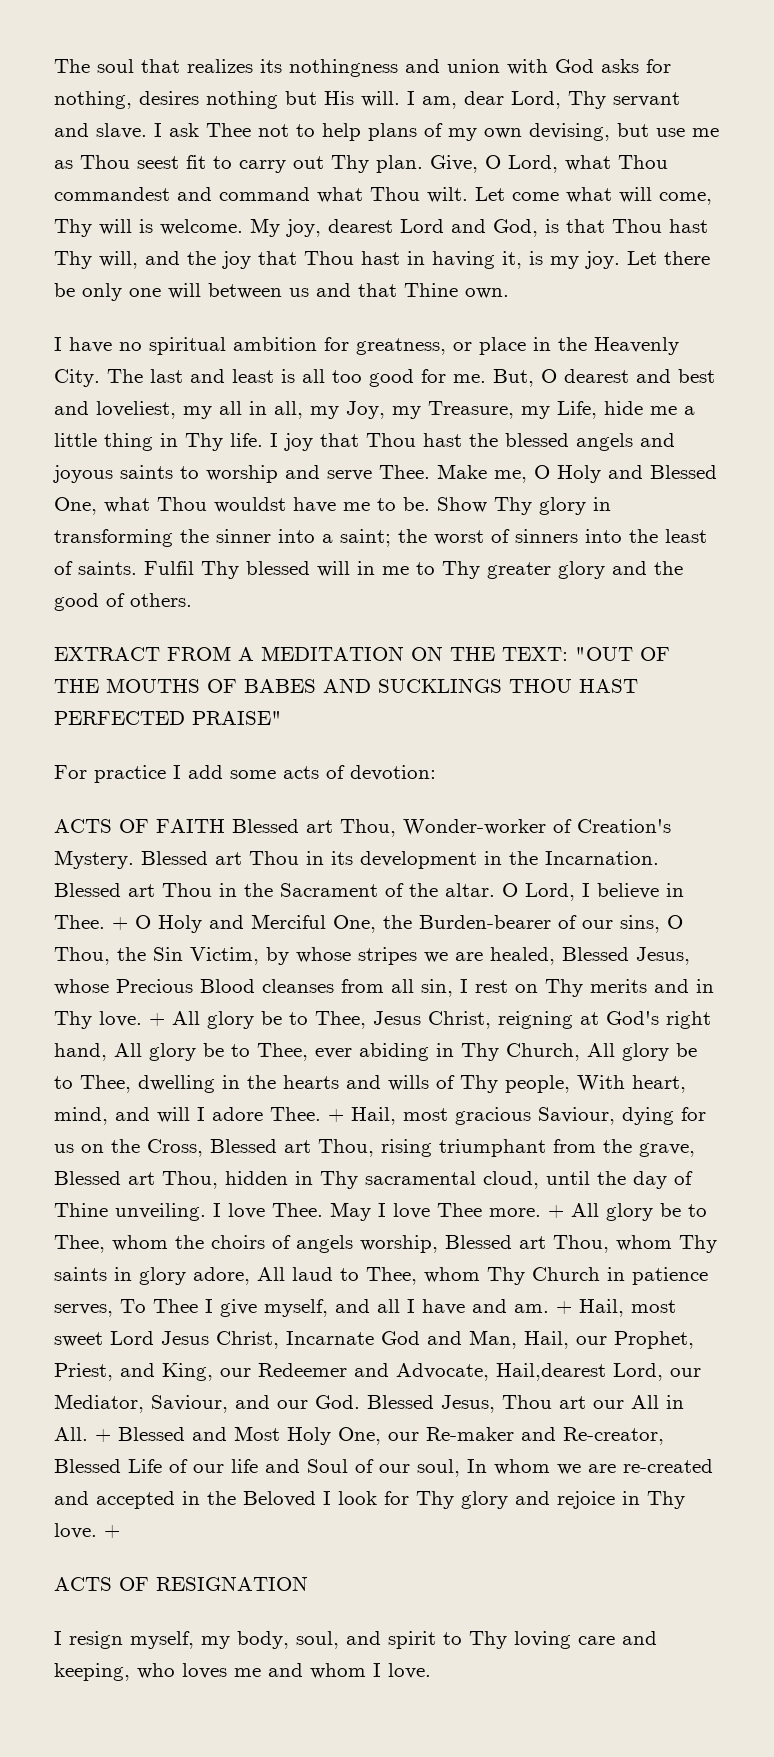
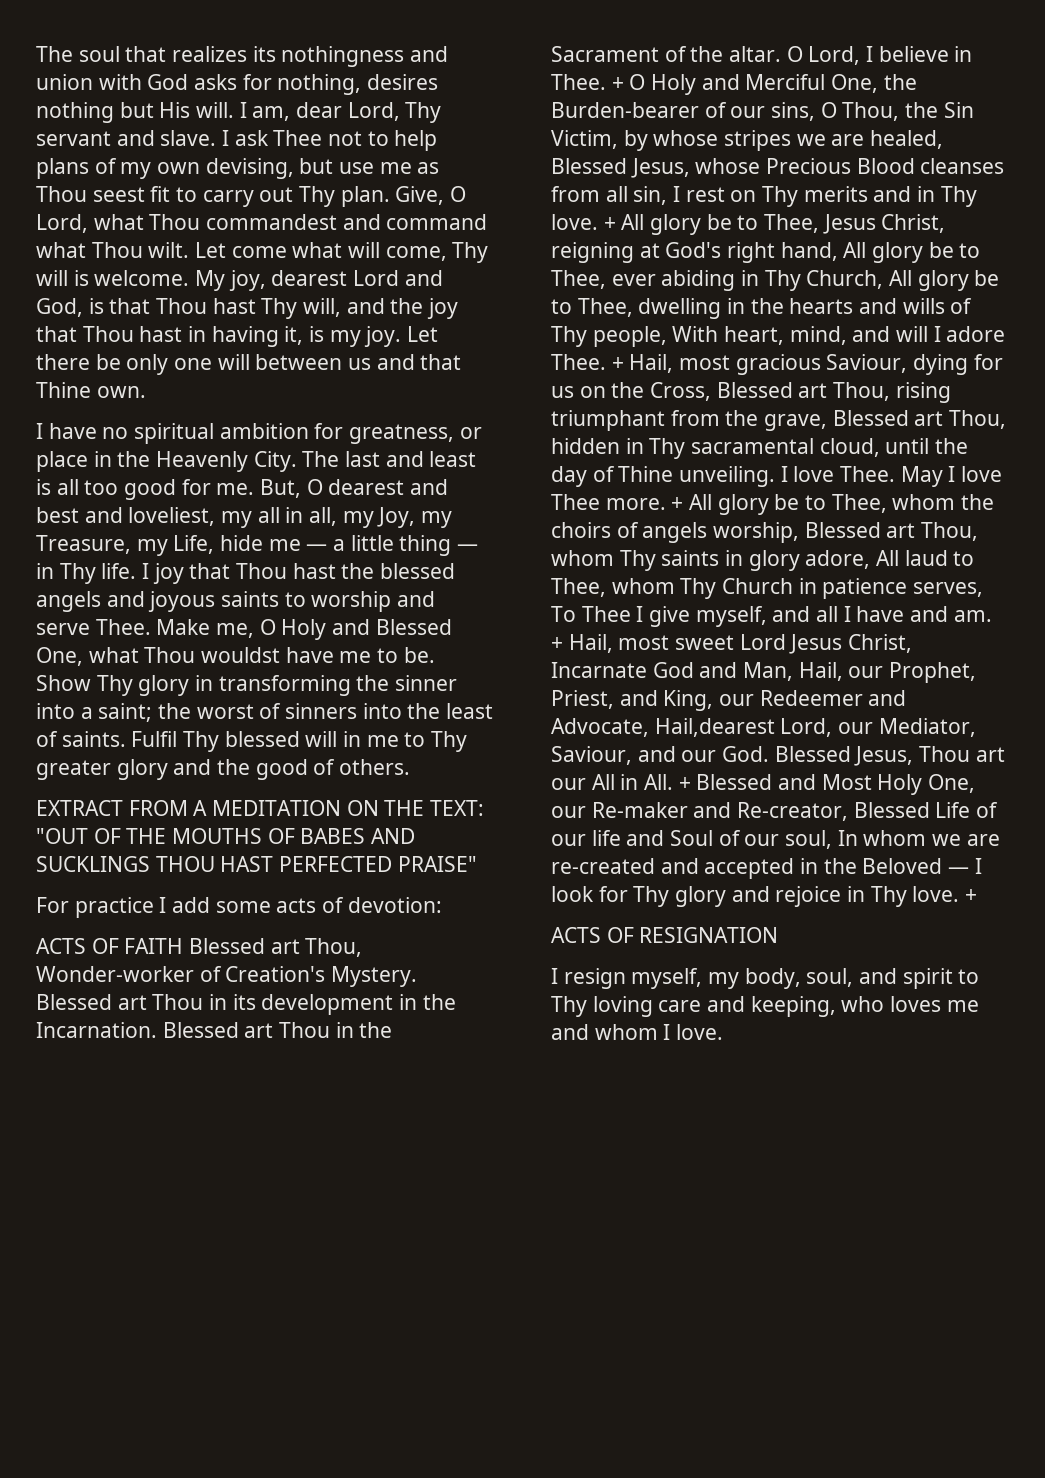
(677, 410) none -> [306,544,328,551] —
(153, 442) none -> [457,544,479,551] —
(316, 1499) none -> [948,867,970,874] —

